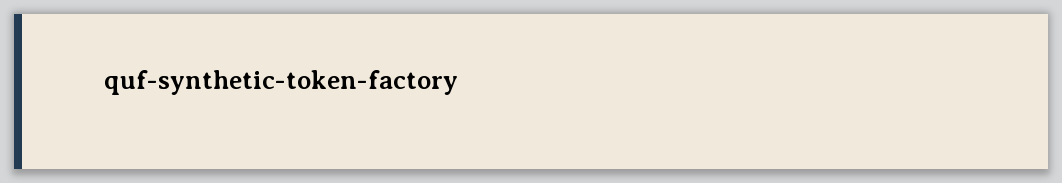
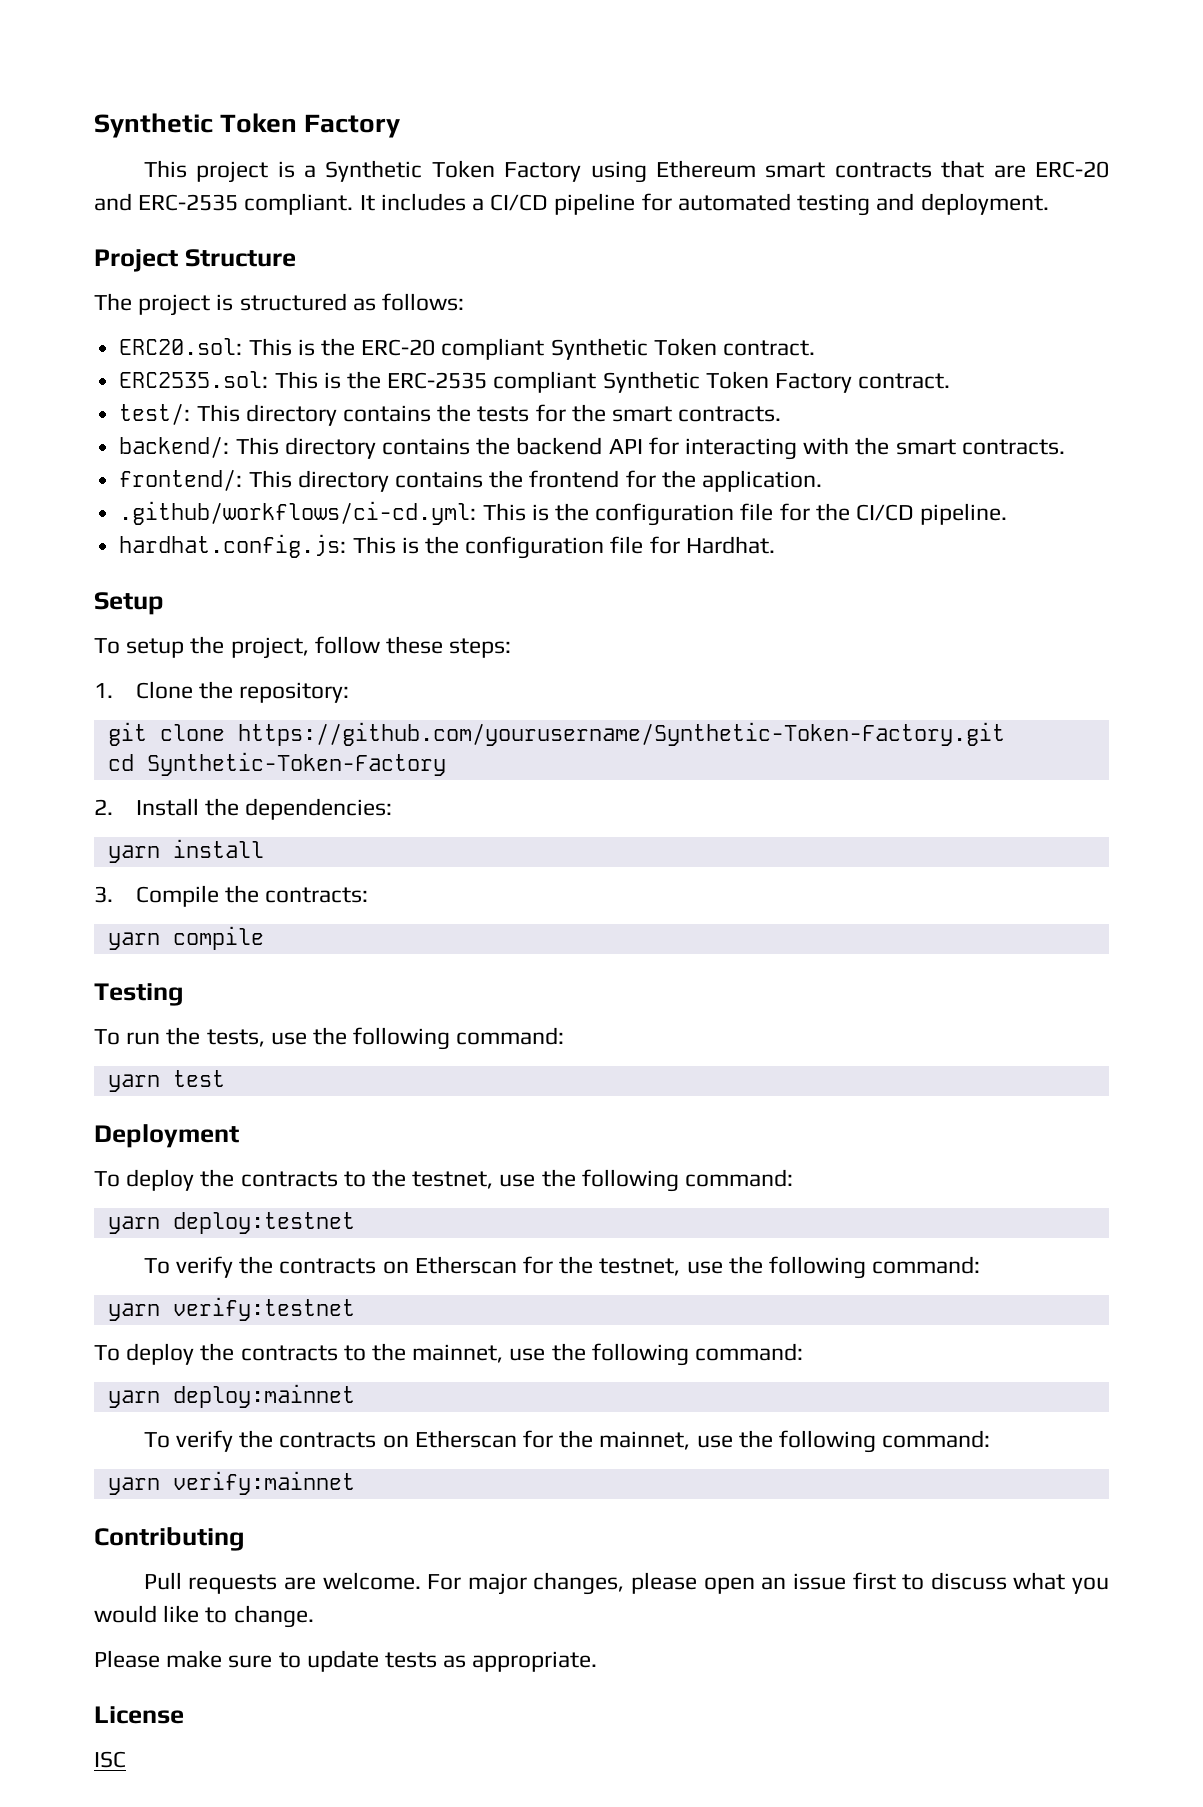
[104,70,458,95] quf-synthetic-token-factory -> [94,113,401,138] [143,160,1109,183] [94,193,1049,216] [94,249,296,272] [94,293,465,316] [119,338,815,360] [119,371,951,393] [119,403,782,426] [119,436,1065,460] [119,469,822,492] [119,501,1008,526] [119,534,775,559] [94,592,164,615] [94,636,512,659] [94,681,349,703] [107,722,1005,746] [107,752,446,776] [94,798,392,820] [107,839,264,863] [94,885,368,907] [107,926,264,950] [94,983,184,1006] [94,1027,565,1050] [107,1070,225,1092] [94,1124,239,1148] [94,1169,794,1192] [107,1212,355,1234] [143,1256,981,1279] [107,1297,355,1321] [94,1343,804,1366] [107,1384,355,1408] [143,1430,991,1453] [107,1471,355,1495] [94,1527,245,1551] [143,1572,1109,1595] [94,1605,314,1628] [94,1650,598,1672] [94,1706,184,1724] [94,1751,126,1768] Synthetic Token Factory // This project is a Synthetic Token Factory using Ethereum smart contracts that are ERC-20 and ERC-2535 compliant. It includes a CI/CD pipeline for automated testing and deployment. // Project Structure // The project is structured as follows: // ERC20.sol: This is the ERC-20 compliant Synthetic Token contract. // ERC2535.sol: This is the ERC-2535 compliant Synthetic Token Factory contract. // test/: This directory contains the tests for the smart contracts. // backend/: This directory contains the backend API for interacting with the smart contracts. // frontend/: This directory contains the frontend for the application. // .github/workflows/ci-cd.yml: This is the configuration file for the CI/CD pipeline. // hardhat.config.js: This is the configuration file for Hardhat. // Setup // To setup the project, follow these steps: // 1. Clone the repository: // git clone https://github.com/yourusername/Synthetic-Token-Factory.git // cd Synthetic-Token-Factory // 2. Install the dependencies: // yarn install // 3. Compile the contracts: // yarn compile // Testing // To run the tests, use the following command: // yarn test // Deployment // To deploy the contracts to the testnet, use the following command: // yarn deploy:testnet // To verify the contracts on Etherscan for the testnet, use the following command: // yarn verify:testnet // To deploy the contracts to the mainnet, use the following command: // yarn deploy:mainnet // To verify the contracts on Etherscan for the mainnet, use the following command: // yarn verify:mainnet // Contributing // Pull requests are welcome. For major changes, please open an issue first to discuss what you would like to change. // Please make sure to update tests as appropriate. // License // ISC

